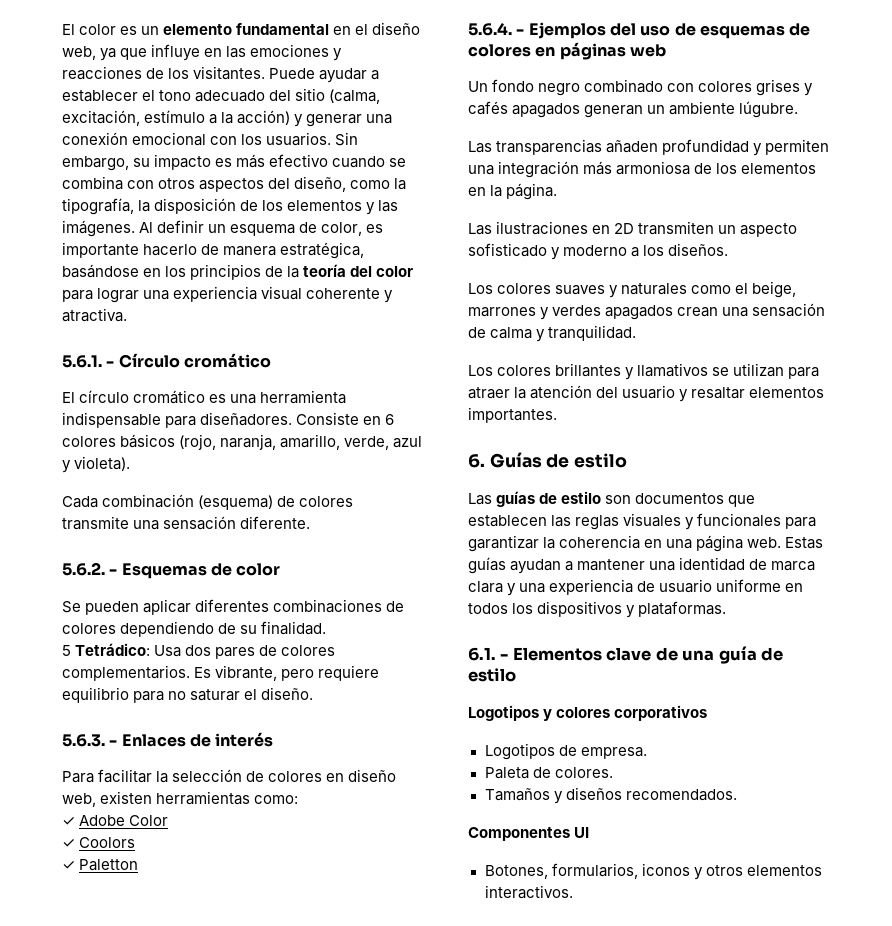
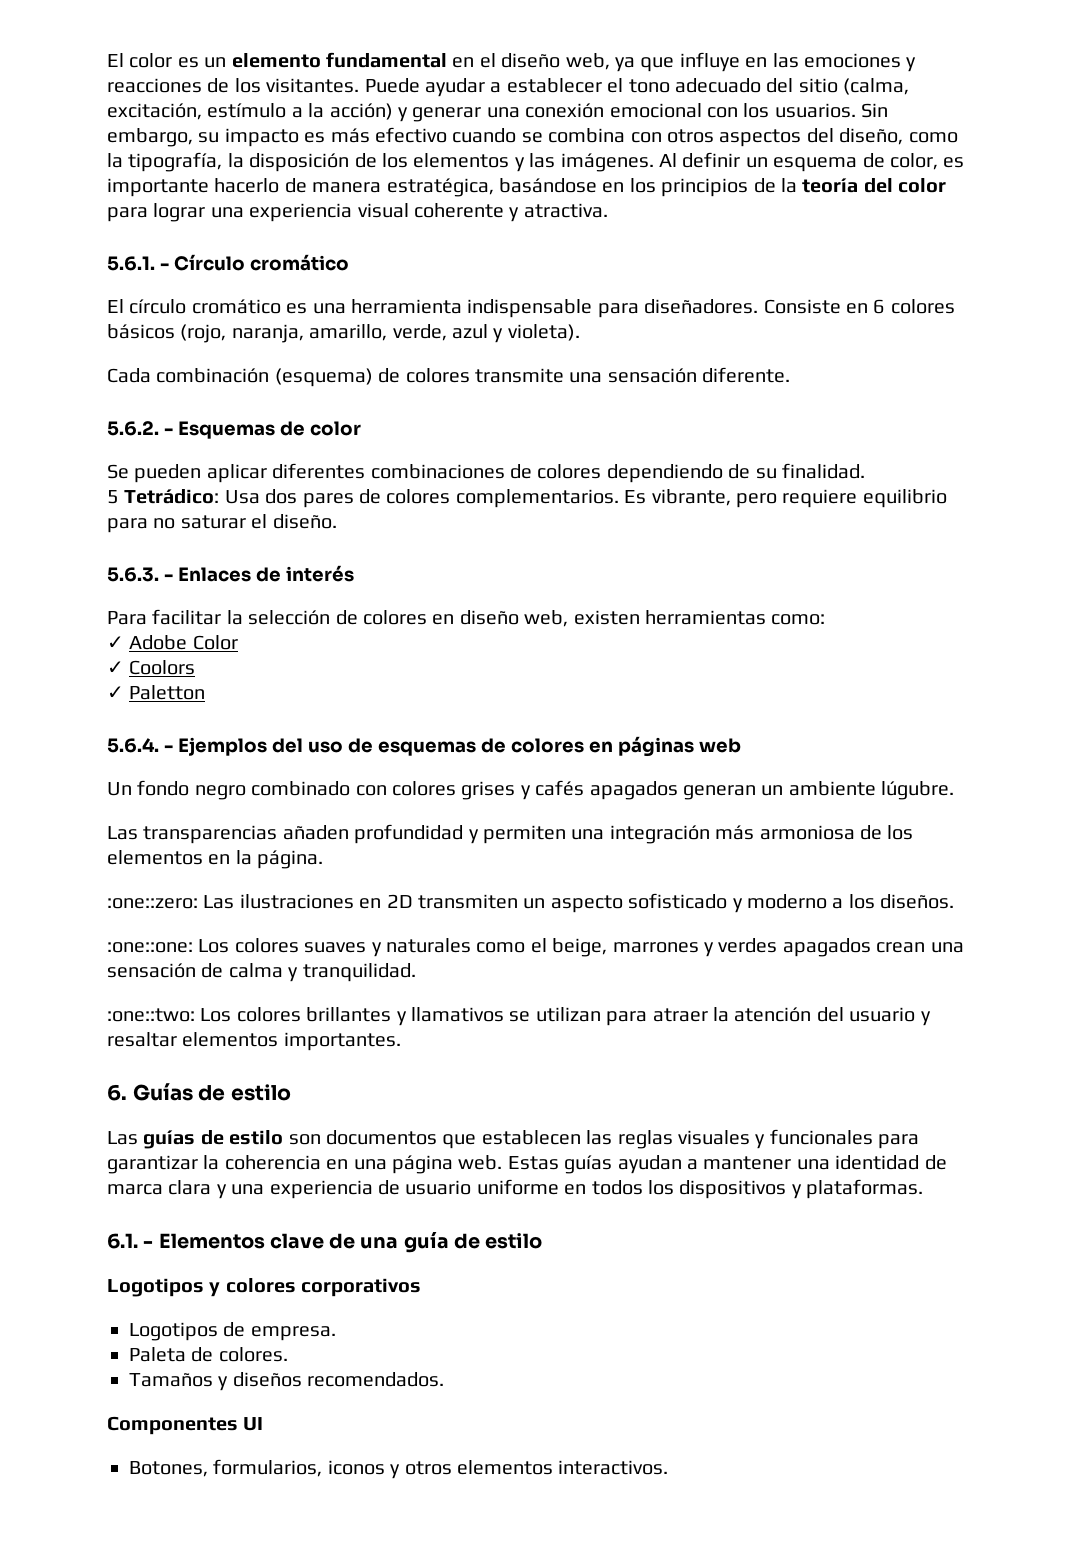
(558, 191) none -> [107,898,198,909] :one::zero:
(729, 249) none -> [107,942,193,953] :one::one:
(637, 333) none -> [107,1008,195,1022] :one::two:

